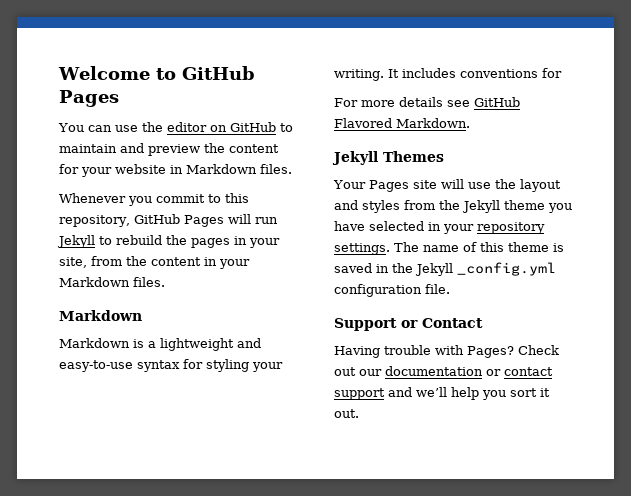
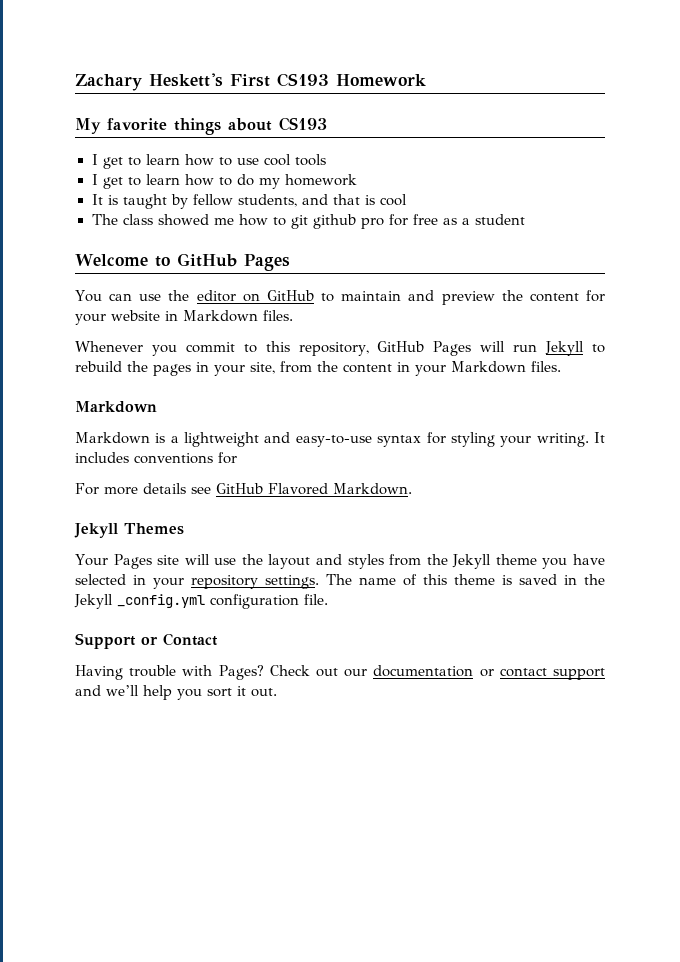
(58, 73) none -> [75,73,426,91] [75,117,327,135] [91,154,326,169] [91,174,357,189] [91,194,407,209] [91,214,525,229] Zachary Heskett's First CS193 Homework // My favorite things about CS193 // I get to learn how to use cool tools // I get to learn how to do my homework // It is taught by fellow students, and that is cool // The class showed me how to git github pro for free as a student //

